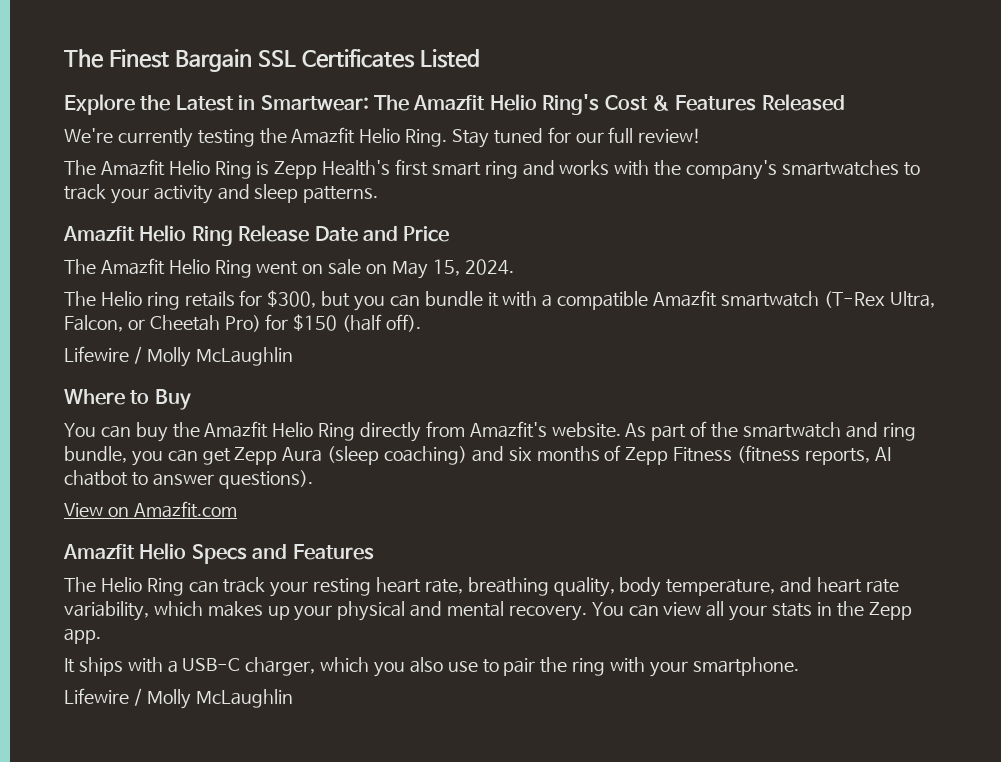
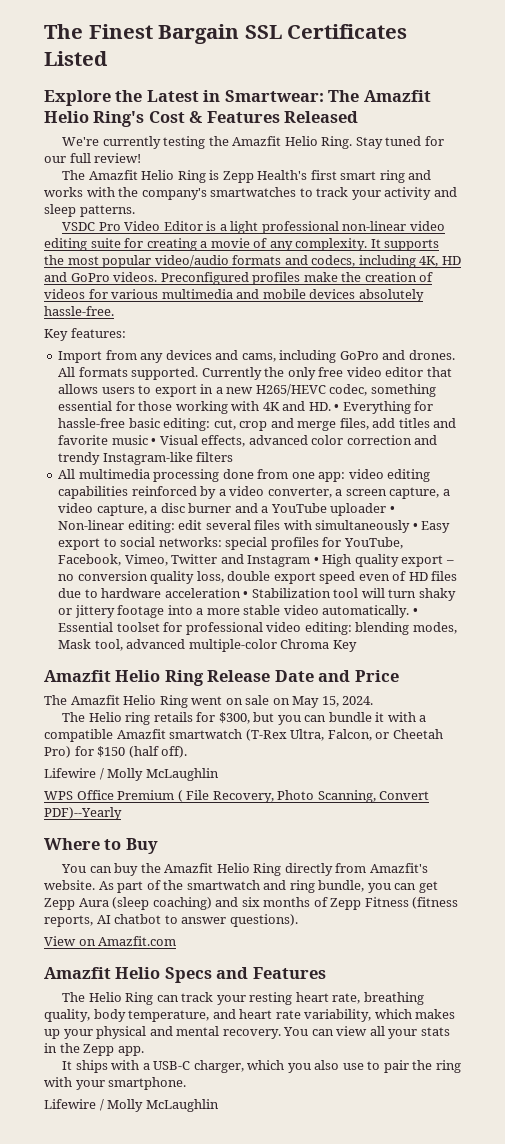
(379, 194) none -> [62,221,445,234] [44,238,440,251] [44,255,461,268] [44,272,434,285] [44,289,424,302] [44,306,114,316] [44,328,126,341] [58,350,455,363] [58,367,452,380] [58,384,436,397] [58,401,434,414] [58,418,457,431] [58,435,438,447] [58,452,234,465] [58,469,431,482] [58,486,450,499] [58,503,395,516] [58,520,451,533] [58,537,403,550] [58,554,454,567] [58,571,458,584] [58,588,456,601] [58,605,418,618] [58,622,457,635] [58,639,357,652] // VSDC Pro Video Editor is a light professional non-linear video editing suite for creating a movie of any complexity. It supports the most popular video/audio formats and codecs, including 4K, HD and GoPro videos. Preconfigured profiles make the creation of videos for various multimedia and mobile devices absolutely hassle-free. // Key features: // Import from any devices and cams, including GoPro and drones. All formats supported. Сurrently the only free video editor that allows users to export in a new H265/HEVC codec, something essential for those working with 4K and HD. • Everything for hassle-free basic editing: cut, crop and merge files, add titles and favorite music • Visual effects, advanced color correction and trendy Instagram-like filters // All multimedia processing done from one app: video editing capabilities reinforced by a video converter, a screen capture, a video capture, a disc burner and a YouTube uploader • Non-linear editing: edit several files with simultaneously • Easy export to social networks: special profiles for YouTube, Facebook, Vimeo, Twitter and Instagram • High quality export – no conversion quality loss, double export speed even of HD files due to hardware acceleration • Stabilization tool will turn shaky or jittery footage into a more stable video automatically. • Essential toolset for professional video editing: blending modes, Mask tool, advanced multiple-color Chroma Key
(293, 356) none -> [44,790,430,803] [44,807,122,820] // WPS Office Premium ( File Recovery, Photo Scanning, Convert PDF)--Yearly

